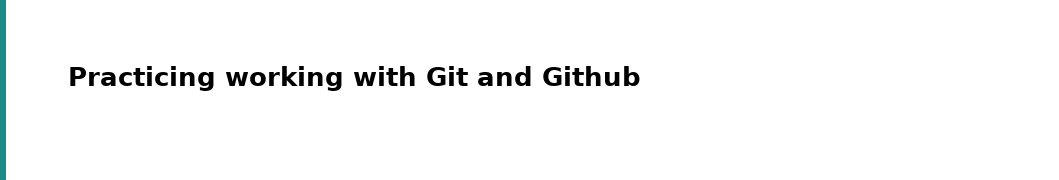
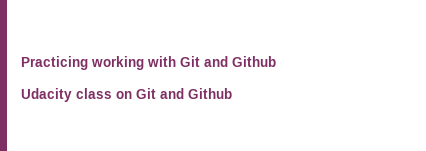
(641, 76) none -> [21,88,232,102] // Udacity class on Git and Github

